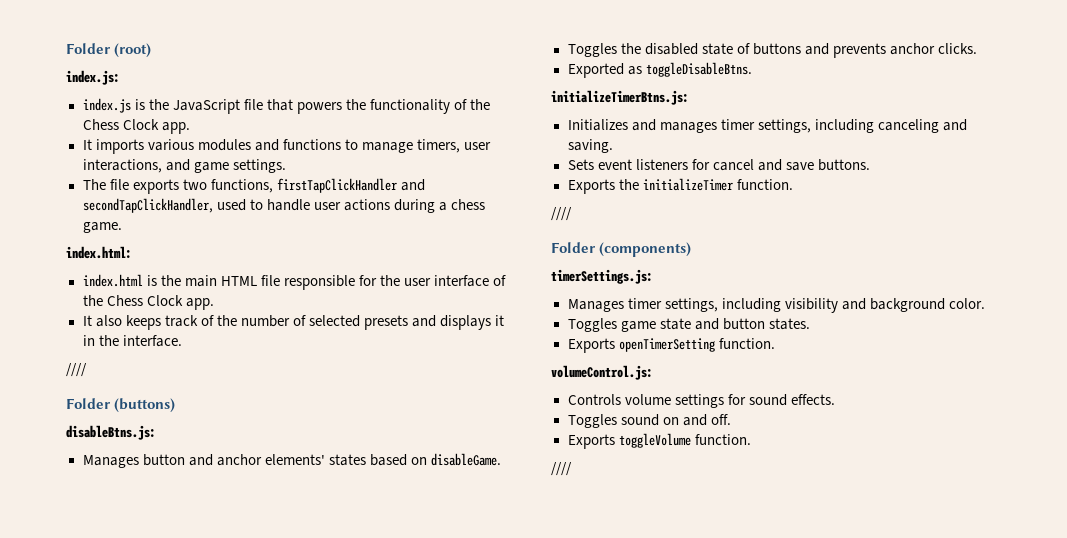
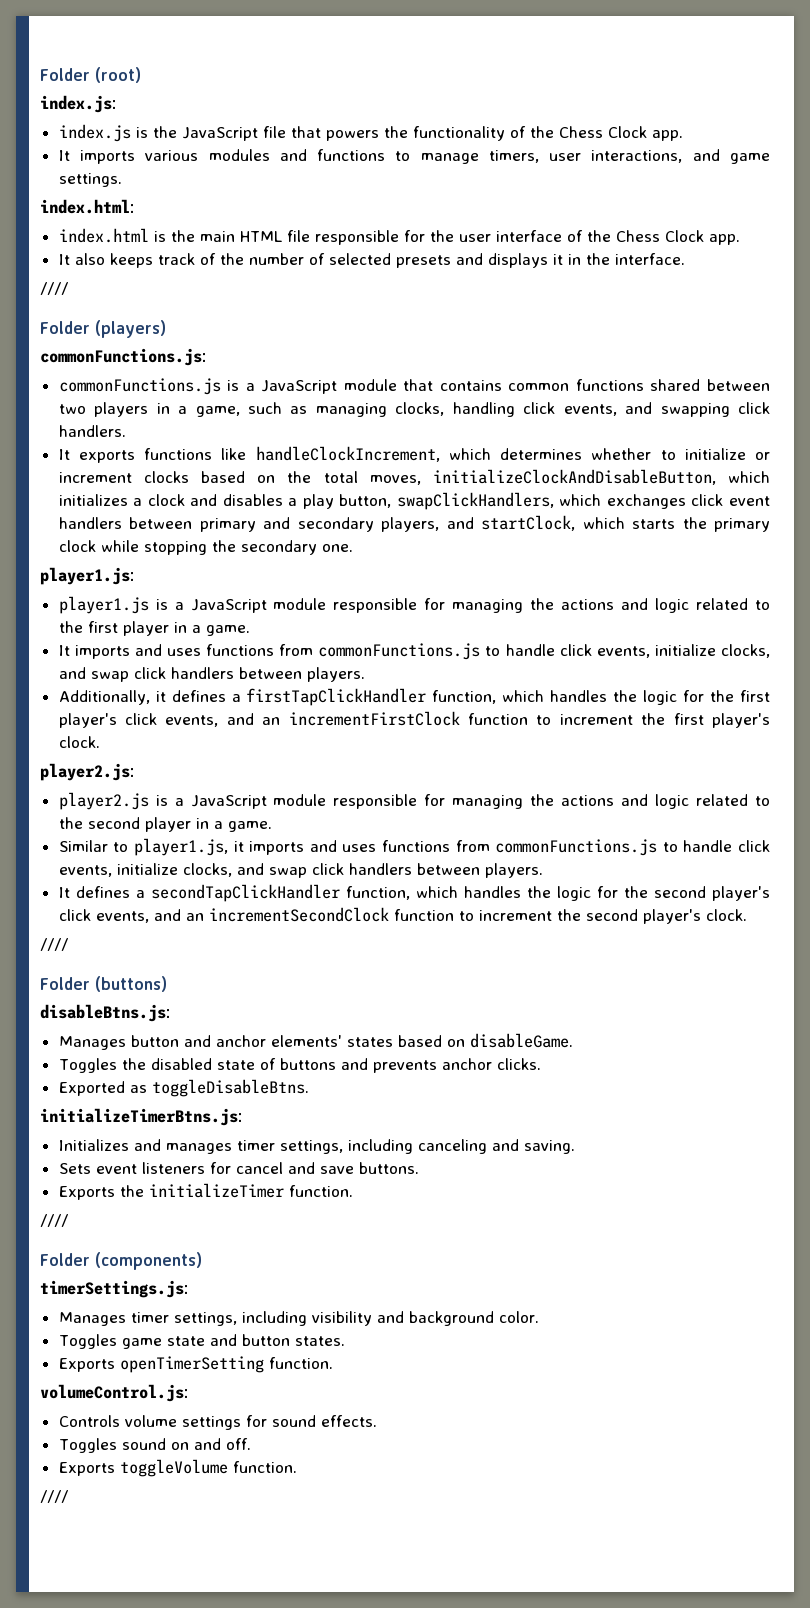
[82,178,425,194] [82,198,485,213] [82,222,122,233] // The file exports two functions, firstTapClickHandler and secondTapClickHandler, used to handle user actions during a chess game. -> (122, 180) none
(87, 370) none -> [40,320,166,338] [40,348,206,366] [58,378,770,395] [58,402,771,417] [58,425,126,437] [58,446,771,463] [58,469,771,485] [58,492,770,510] [58,515,771,532] [58,540,353,555] [40,567,134,585] [58,596,770,614] [58,621,250,636] [58,643,771,660] [58,667,365,682] [58,688,770,706] [58,711,770,728] [58,736,100,748] [40,763,134,781] [58,792,770,810] [58,817,272,832] [58,838,771,856] [58,863,543,878] [58,884,770,902] [58,907,747,924] [40,938,68,951] // Folder (players) // commonFunctions.js: // commonFunctions.js is a JavaScript module that contains common functions shared between two players in a game, such as managing clocks, handling click events, and swapping click handlers. // It exports functions like handleClockIncrement, which determines whether to initialize or increment clocks based on the total moves, initializeClockAndDisableButton, which initializes a clock and disables a play button, swapClickHandlers, which exchanges click event handlers between primary and secondary players, and startClock, which starts the primary clock while stopping the secondary one. // player1.js: // player1.js is a JavaScript module responsible for managing the actions and logic related to the first player in a game. // It imports and uses functions from commonFunctions.js to handle click events, initialize clocks, and swap click handlers between players. // Additionally, it defines a firstTapClickHandler function, which handles the logic for the first player's click events, and an incrementFirstClock function to increment the first player's clock. // player2.js: // player2.js is a JavaScript module responsible for managing the actions and logic related to the second player in a game. // Similar to player1.js, it imports and uses functions from commonFunctions.js to handle click events, initialize clocks, and swap click handlers between players. // It defines a secondTapClickHandler function, which handles the logic for the second player's click events, and an incrementSecondClock function to increment the second player's clock. // ////

